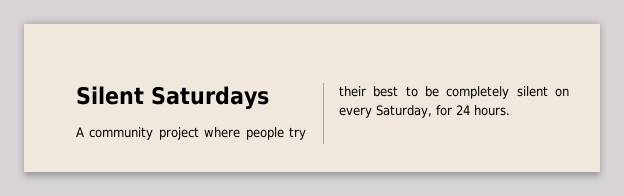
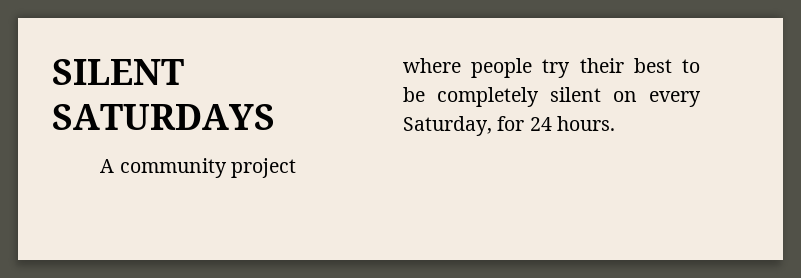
[76,86,269,109] Silent Saturdays -> [52,59,184,85] [52,104,275,130] SILENT SATURDAYS

